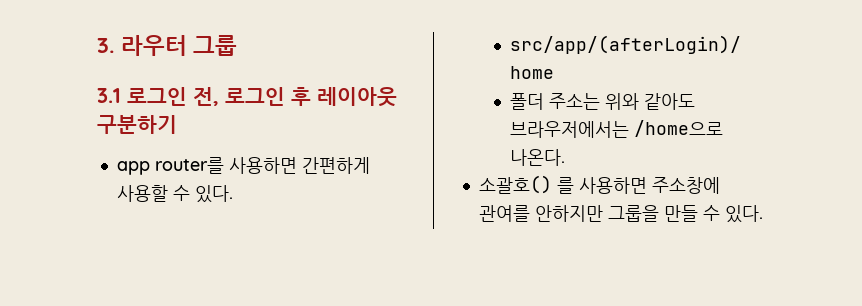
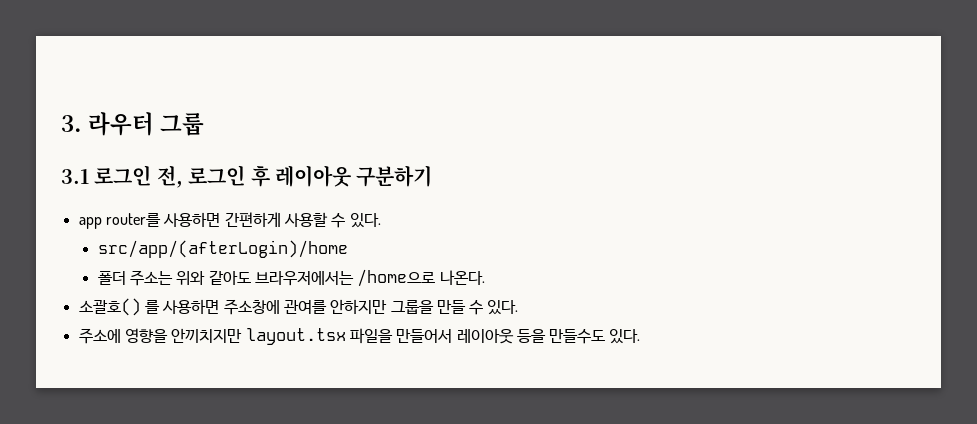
(763, 214) none -> [78,328,641,345] // 주소에 영향을 안끼치지만 layout.tsx 파일을 만들어서 레이아웃 등을 만들수도 있다.

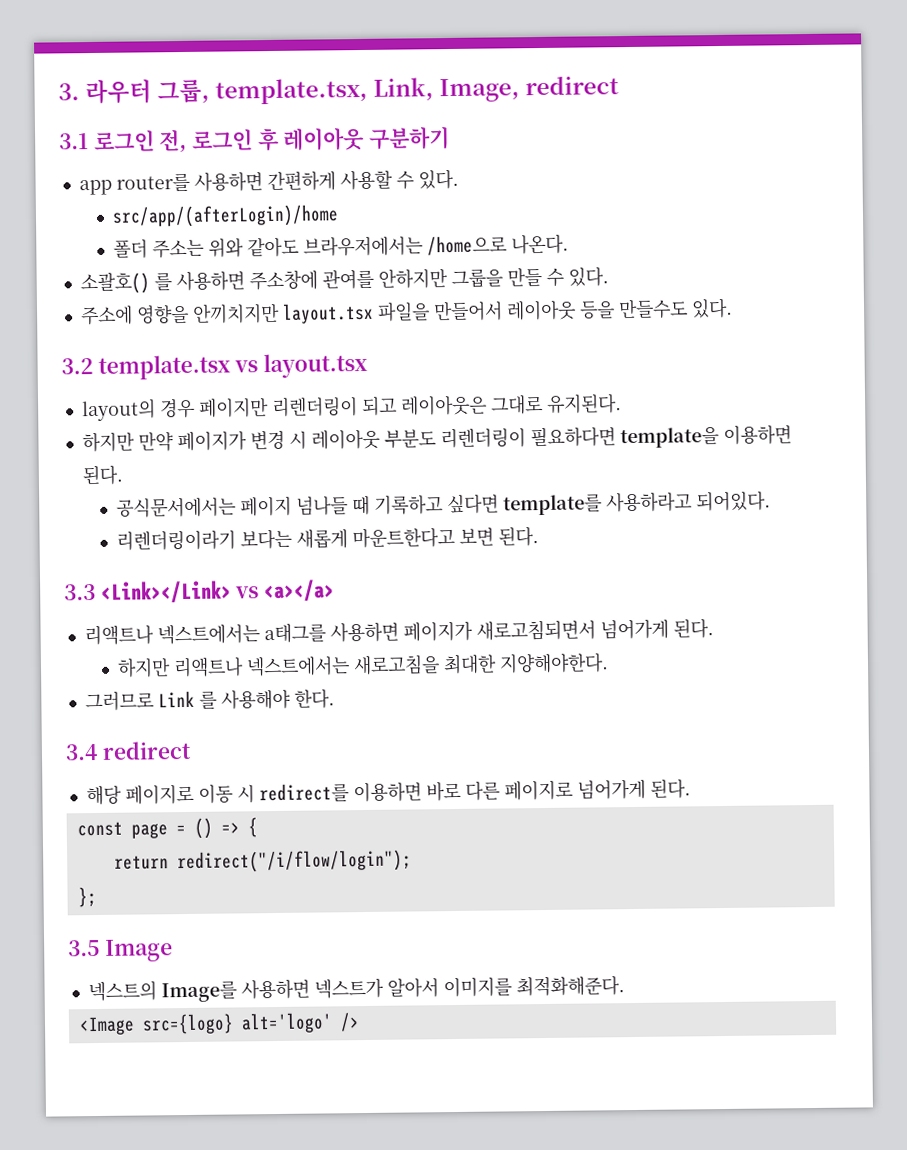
[160,113,205,136] 그룹 -> [157,76,620,105] 그룹, template.tsx, Link, Image, redirect
(641, 336) none -> [61,352,369,380] [81,393,622,422] [81,425,792,453] [81,464,123,486] [115,490,771,518] [115,526,539,551] [64,579,336,604] [83,618,714,646] [116,652,609,678] [84,688,335,712] [65,740,192,761] [85,778,691,806] [76,817,258,839] [113,849,412,874] [77,887,97,908] [68,939,173,962] [87,975,625,1003] [78,1012,360,1036] // 3.2 template.tsx vs layout.tsx // layout의 경우 페이지만 리렌더링이 되고 레이아웃은 그대로 유지된다. // 하지만 만약 페이지가 변경 시 레이아웃 부분도 리렌더링이 필요하다면 template을 이용하면 된다. // 공식문서에서는 페이지 넘나들 때 기록하고 싶다면 template를 사용하라고 되어있다. // 리렌더링이라기 보다는 새롭게 마운트한다고 보면 된다. // 3.3 <Link></Link> vs <a></a> // 리액트나 넥스트에서는 a태그를 사용하면 페이지가 새로고침되면서 넘어가게 된다. // 하지만 리액트나 넥스트에서는 새로고침을 최대한 지양해야한다. // 그러므로 Link 를 사용해야 한다. // 3.4 redirect // 해당 페이지로 이동 시 redirect를 이용하면 바로 다른 페이지로 넘어가게 된다. // const page = () => { // return redirect("/i/flow/login"); // }; // 3.5 Image // 넥스트의 Image를 사용하면 넥스트가 알아서 이미지를 최적화해준다. // <Image src={logo} alt='logo' />

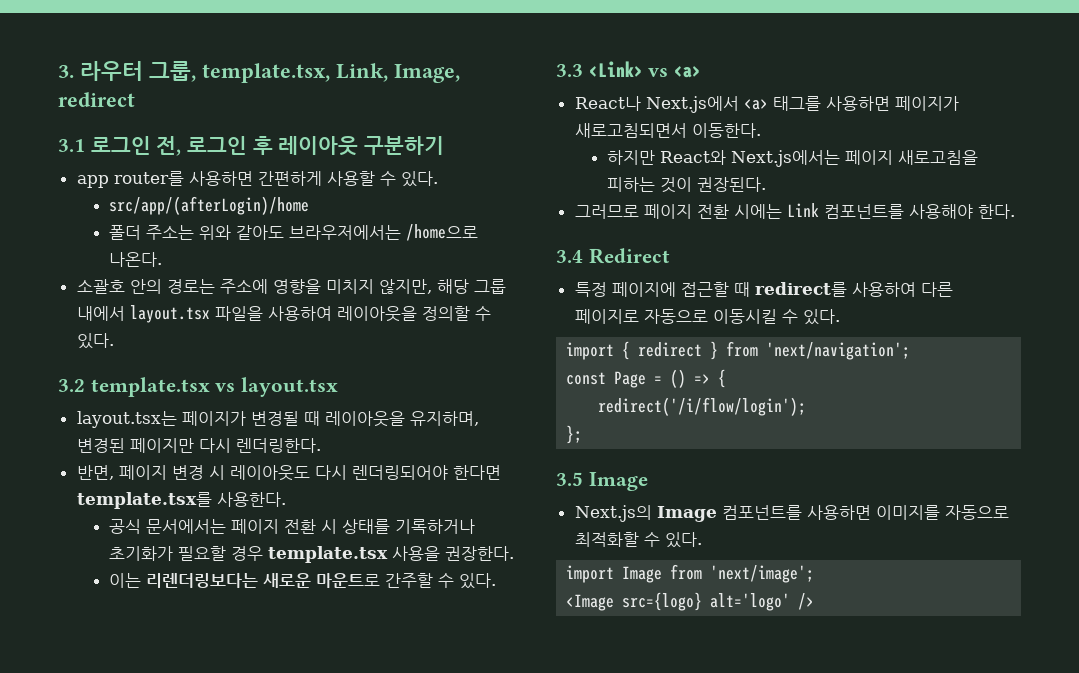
[79,266,609,295] [79,299,688,326] 소괄호() 를 사용하면 주소창에 관여를 안하지만 그룹을 만들 수 있다. // 주소에 영향을 안끼치지만 layout.tsx 파일을 만들어서 레이아웃 등을 만들수도 -> [76,279,506,294] [76,305,491,323] 소괄호 안의 경로는 주소에 영향을 미치지 않지만, 해당 그룹 내에서 layout.tsx 파일을 사용하여 레이아웃을 정의할 수
[81,393,622,422] [81,425,792,453] [81,464,123,486] [115,490,771,518] [115,526,539,551] [64,579,336,604] [83,623,326,646] layout의 경우 페이지만 리렌더링이 되고 레이아웃은 그대로 유지된다. // 하지만 만약 페이지가 변경 시 레이아웃 부분도 리렌더링이 필요하다면 template을 이용하면 된다. // 공식문서에서는 페이지 넘나들 때 기록하고 싶다면 template를 사용하라고 되어있다. // 리렌더링이라기 보다는 새롭게 마운트한다고 보면 된다. // 3.3 <Link></Link> vs <a></a> // 리액트나 넥스트에서는 a태그를 -> [76,411,479,428] [76,438,321,453] [76,465,501,481] [76,492,286,509] [109,519,476,534] [109,546,515,563] [109,573,497,589] [556,61,702,78] [574,96,821,113] layout.tsx는 페이지가 변경될 때 레이아웃을 유지하며, 변경된 페이지만 다시 렌더링한다. // 반면, 페이지 변경 시 레이아웃도 다시 렌더링되어야 한다면 template.tsx를 사용한다. // 공식 문서에서는 페이지 전환 시 상태를 기록하거나 초기화가 필요할 경우 template.tsx 사용을 권장한다. // 이는 리렌더링보다는 새로운 마운트로 간주할 수 있다. // 3.3 <Link> vs <a> // React나 Next.js에서 <a> 태그를
[599,618,714,640] [116,652,609,678] [84,688,335,712] [65,740,192,761] [85,778,691,806] 넘어가게 된다. // 하지만 리액트나 넥스트에서는 새로고침을 최대한 지양해야한다. // 그러므로 Link 를 사용해야 한다. // 3.4 redirect // 해당 페이지로 이동 시 redirect를 이용하면 바로 다른 페이지로 넘어가게 된다. -> [691,123,761,138] [607,150,979,167] [607,177,767,193] [574,203,1015,219] [556,248,670,264] [574,282,953,297] [574,309,840,325] [566,341,911,360] 이동한다. // 하지만 React와 Next.js에서는 페이지 새로고침을 피하는 것이 권장된다. // 그러므로 페이지 전환 시에는 Link 컴포넌트를 사용해야 한다. // 3.4 Redirect // 특정 페이지에 접근할 때 redirect를 사용하여 다른 페이지로 자동으로 이동시킬 수 있다. // import { redirect } from 'next/navigation';
[130,823,168,839] page -> [614,371,647,388] Page
[113,849,412,874] return redirect("/i/flow/login"); -> [598,397,807,416] redirect('/i/flow/login');
[87,975,625,1003] 넥스트의 Image를 사용하면 넥스트가 알아서 이미지를 최적화해준다. -> [574,505,1009,522] [574,532,702,548] [566,564,815,583] Next.js의 Image 컴포넌트를 사용하면 이미지를 자동으로 최적화할 수 있다. // import Image from 'next/image';

